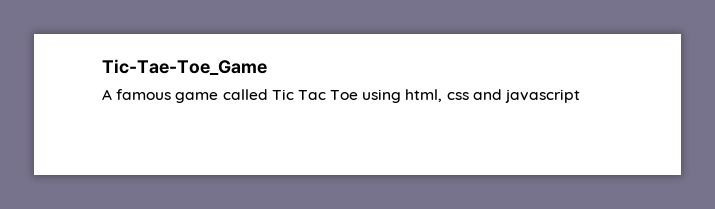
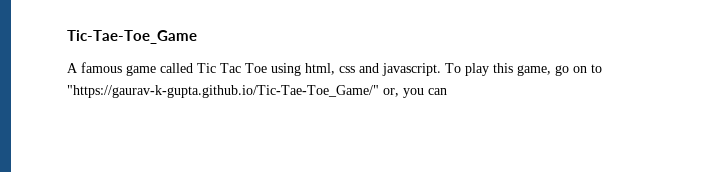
[505,89,581,103] javascript -> [382,63,602,76] [67,85,447,98] javascript. To play this game, go on to "https://gaurav-k-gupta.github.io/Tic-Tae-Toe_Game/" or, you can

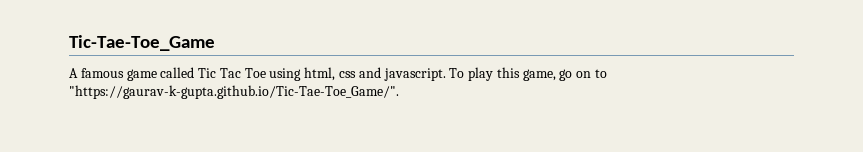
[67,85,447,98] "https://gaurav-k-gupta.github.io/Tic-Tae-Toe_Game/" or, you can -> [69,85,399,99] "https://gaurav-k-gupta.github.io/Tic-Tae-Toe_Game/".

